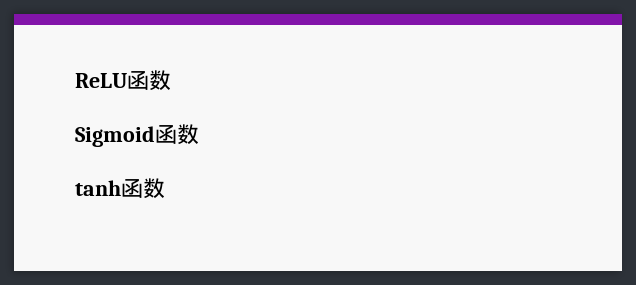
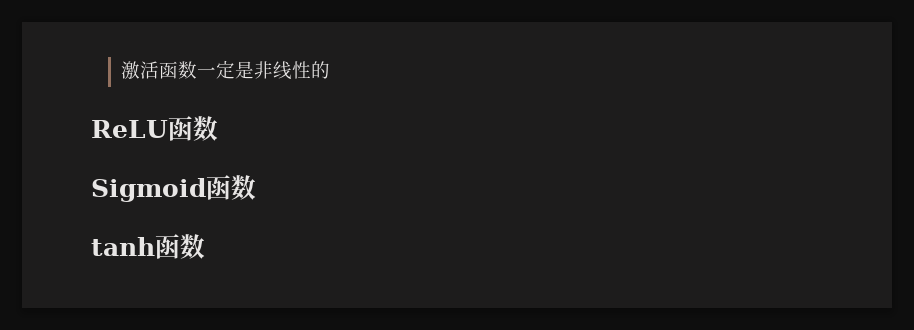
(75, 80) none -> [121,60,331,80] 激活函数一定是非线性的 //

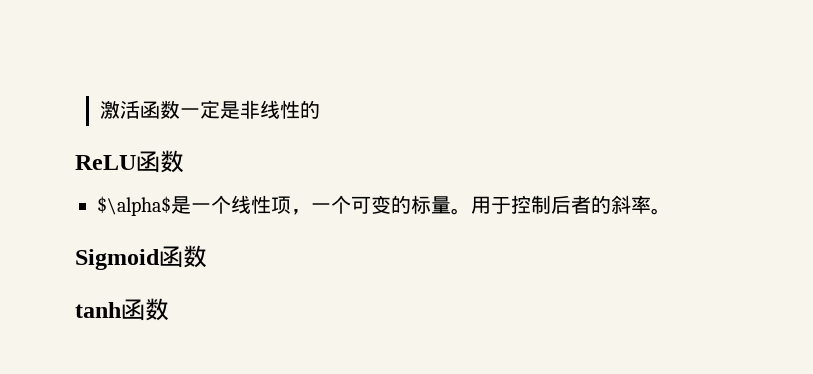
(218, 128) none -> [97,195,671,216] // $\alpha$是一个线性项，一个可变的标量。用于控制后者的斜率。

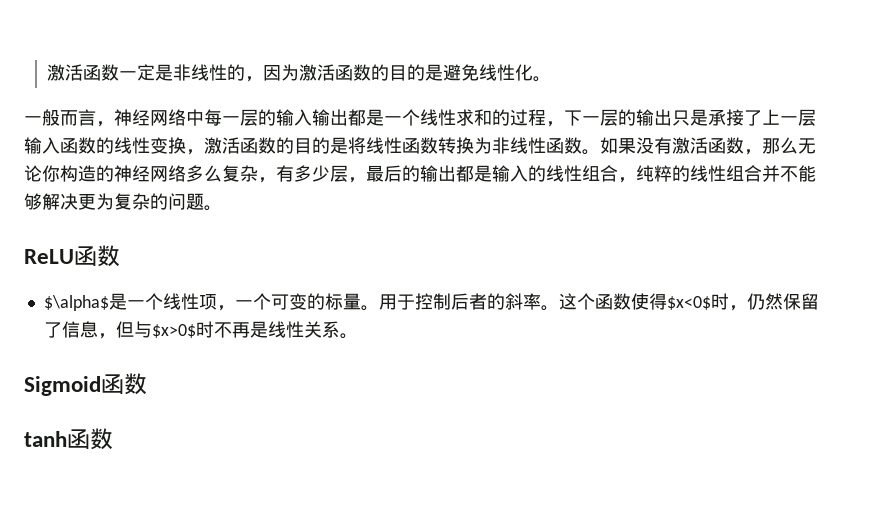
(320, 109) none -> [245,64,552,82] [24,109,816,127] [24,137,816,155] [24,165,816,183] [24,193,222,211] ，因为激活函数的目的是避免线性化。 // 一般而言，神经网络中每一层的输入输出都是一个线性求和的过程，下一层的输出只是承接了上一层输入函数的线性变换，激活函数的目的是将线性函数转换为非线性函数。如果没有激活函数，那么无论你构造的神经网络多么复杂，有多少层，最后的输出都是输入的线性组合，纯粹的线性组合并不能够解决更为复杂的问题。
(671, 211) none -> [558,293,819,311] [43,321,358,339] 这个函数使得$x<0$时，仍然保留了信息，但与$x>0$时不再是线性关系。

